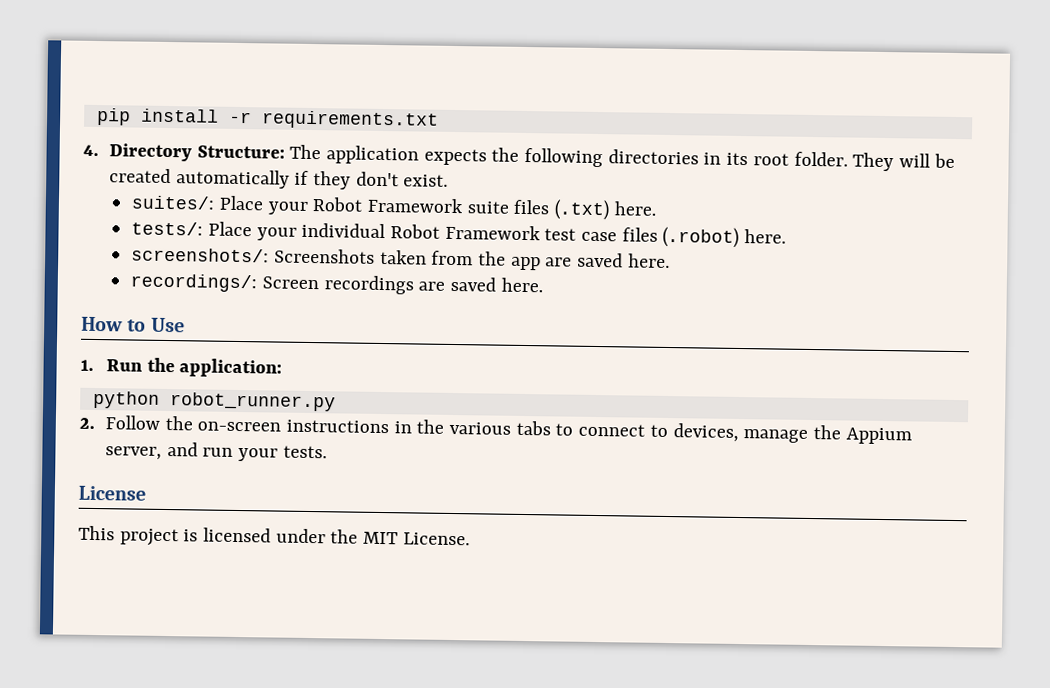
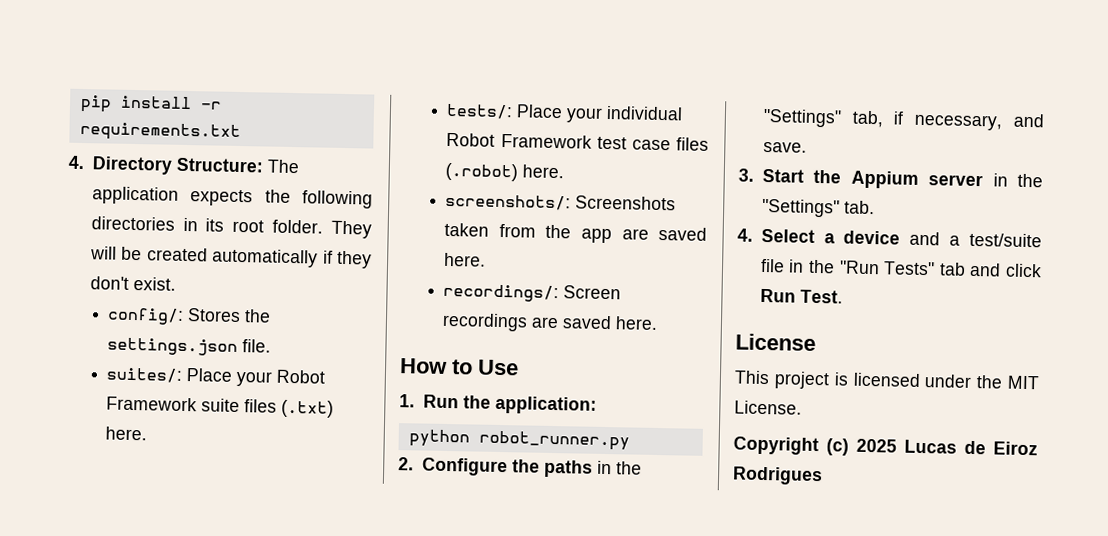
(449, 180) none -> [107,307,272,325] [107,337,272,357] // config/: Stores the settings.json file.
[105,415,912,445] [105,442,327,462] Follow the on-screen instructions in the various tabs to connect to devices, manage the Appium server, and run your tests. -> [421,457,642,478] [762,108,1045,131] [762,141,807,153] [738,168,1043,189] [761,198,875,218] [737,228,1042,248] [759,258,1042,278] [759,288,843,304] Configure the paths in the "Settings" tab, if necessary, and save. // 3. Start the Appium server in the "Settings" tab. // 4. Select a device and a test/suite file in the "Run Tests" tab and click Run Test.
(470, 539) none -> [733,436,1038,456] [732,466,823,486] // Copyright (c) 2025 Lucas de Eiroz Rodrigues

